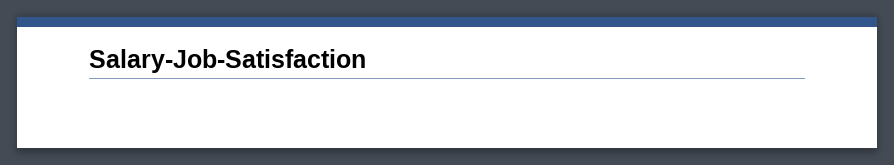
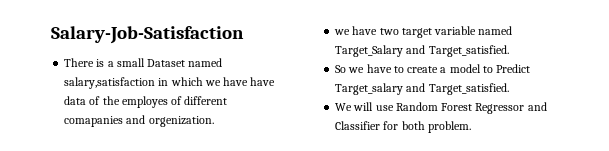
(366, 61) none -> [64,58,223,67] [64,77,276,89] [64,96,228,108] [64,115,214,127] [334,26,513,38] [335,45,509,57] [335,64,531,73] [335,83,509,95] [335,102,547,114] [335,121,471,133] // There is a small Dataset named salary,satisfaction in which we have have data of the employes of different comapanies and orgenization. // we have two target variable named Target_Salary and Target_satisfied. // So we have to create a model to Predict Target_salary and Target_satisfied. // We will use Random Forest Regressor and Classifier for both problem.

